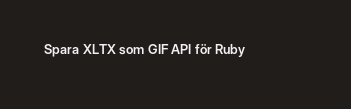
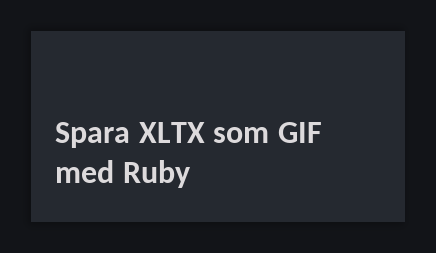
[171,44,212,54] API för -> [55,160,114,183] med

